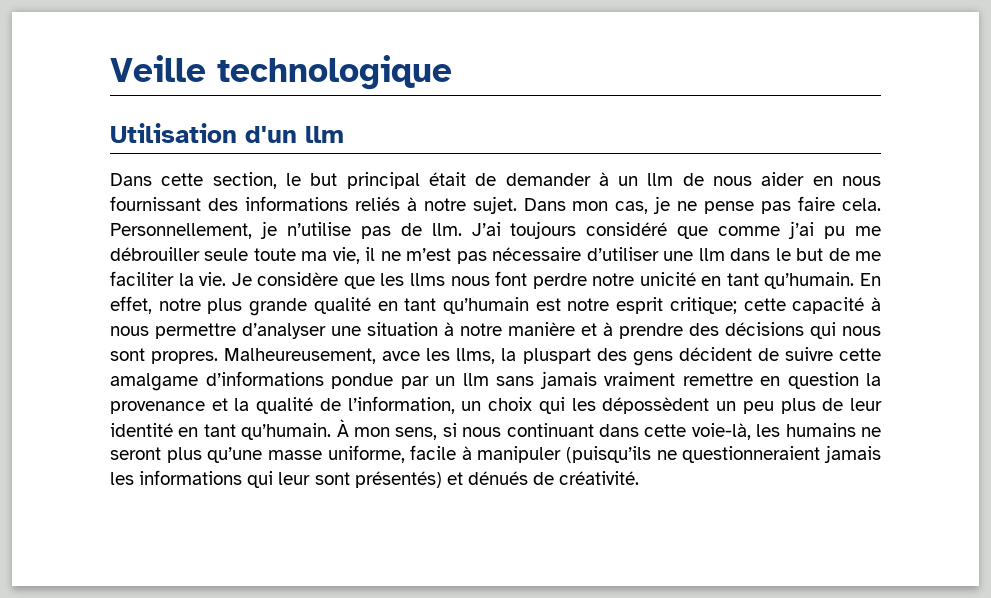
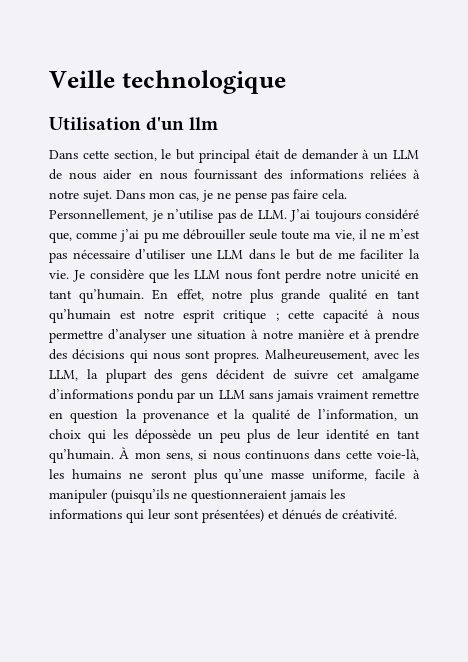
[647,173,674,186] llm -> [392,150,419,159] LLM
[354,197,400,211] reliés -> [369,169,406,179] reliées
[431,223,462,236] llm. -> [257,210,287,219] LLM.
[677,226,709,239] que -> [49,232,72,243] que,
[698,248,725,261] llm -> [217,250,244,259] LLM
[409,273,445,286] llms -> [194,270,220,279] LLM
[669,297,737,314] critique; -> [223,310,279,323] critique ;
[382,348,591,364] avce les llms, la pluspart -> [373,349,419,359] [49,369,147,383] avec les LLM, la plupart
[839,348,882,361] cette -> [337,370,355,379] cet
[331,373,393,389] pondue -> [137,389,175,403] pondu
[462,373,489,386] llm -> [218,390,245,399] LLM
[602,397,710,414] dépossèdent -> [135,429,191,443] dépossède
[506,423,594,437] continuant -> [245,450,309,460] continuons
[354,471,442,488] présentés) -> [202,509,264,523] présentées)

